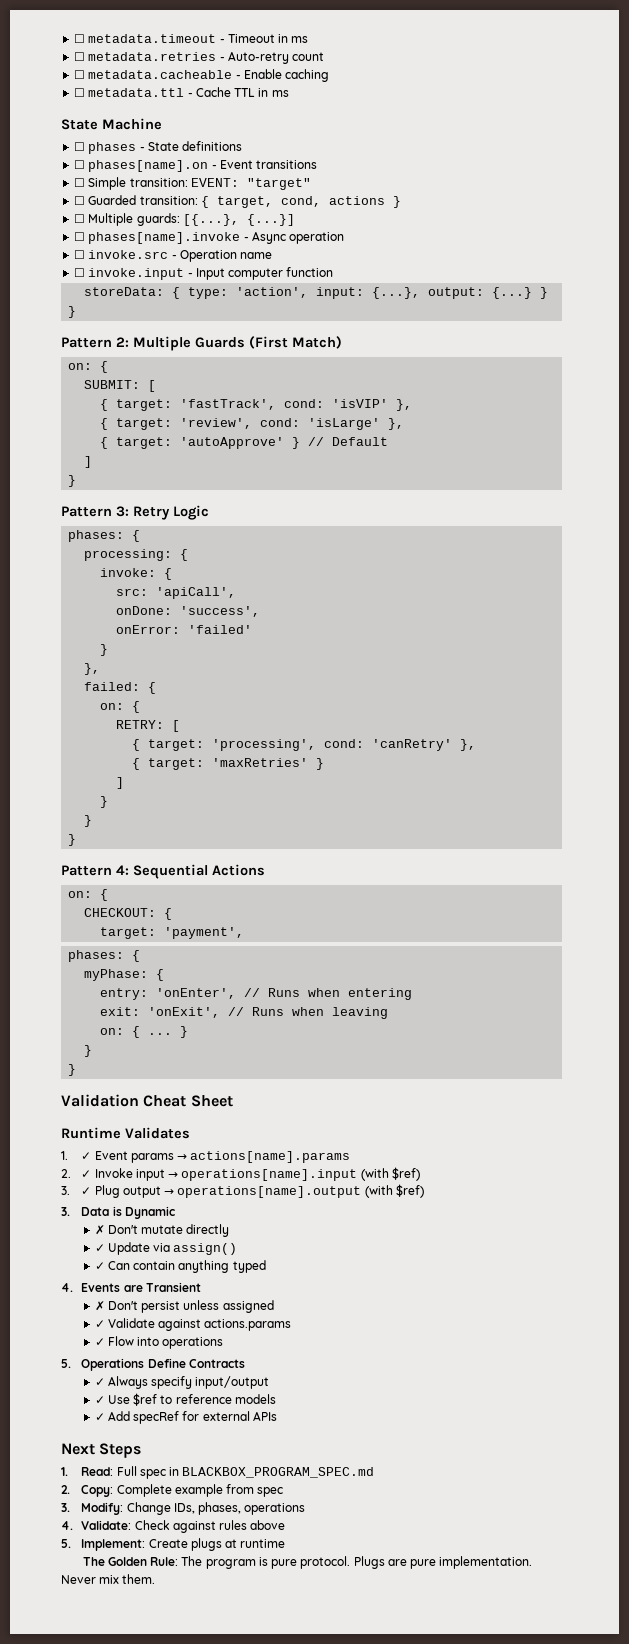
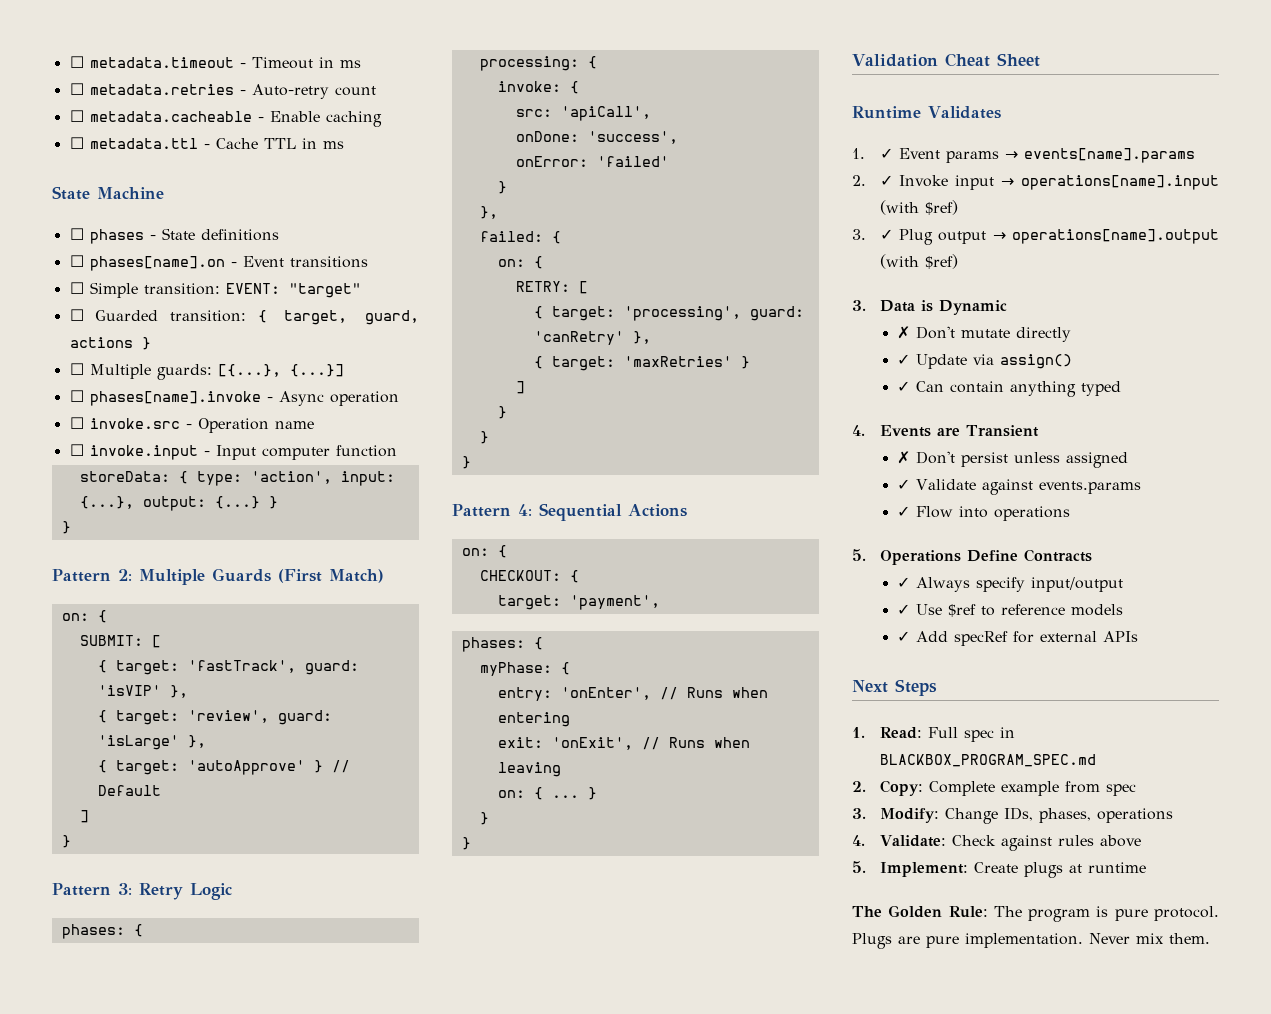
[280,196,321,207] cond, -> [365,310,419,325] guard,
[284,399,325,408] cond: -> [304,660,359,675] guard:
[260,418,301,427] cond: -> [277,710,332,725] guard:
[324,739,365,748] cond: -> [749,306,804,321] guard:
[190,1151,351,1163] actions[name].params -> [1023,148,1195,163] events[name].params
[204,1319,292,1331] actions.params -> [1039,481,1142,494] events.params

